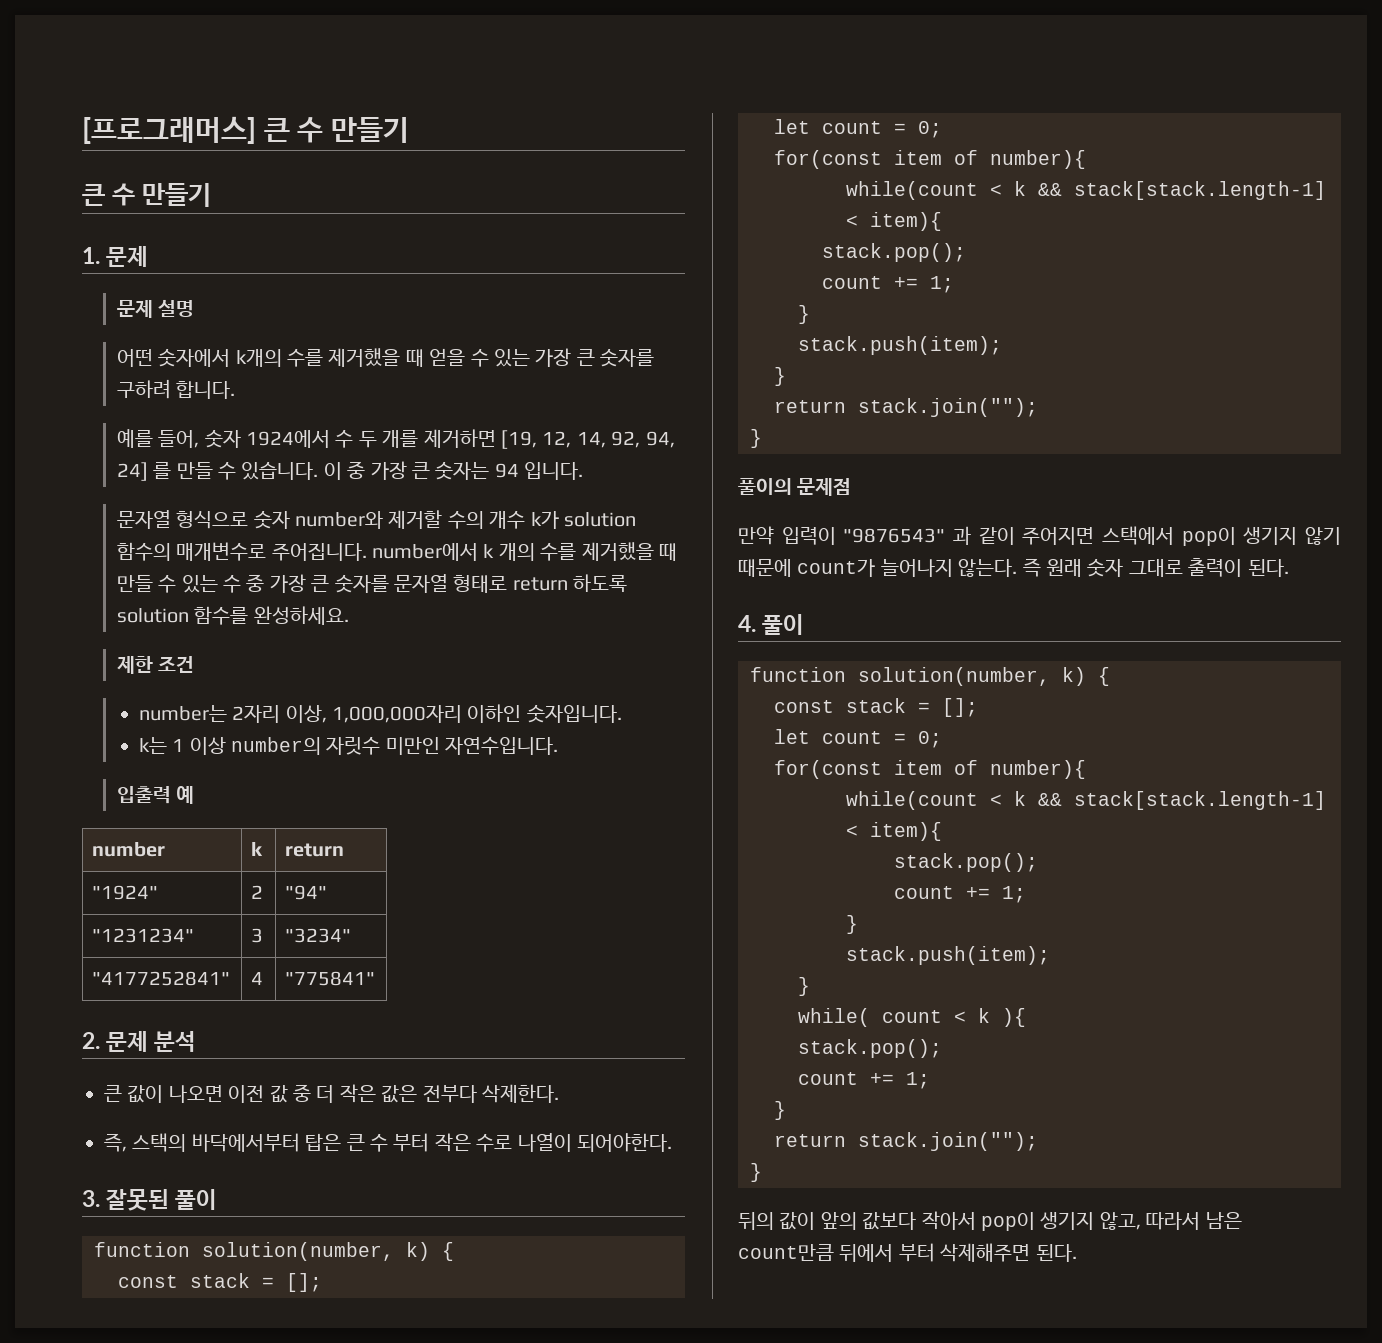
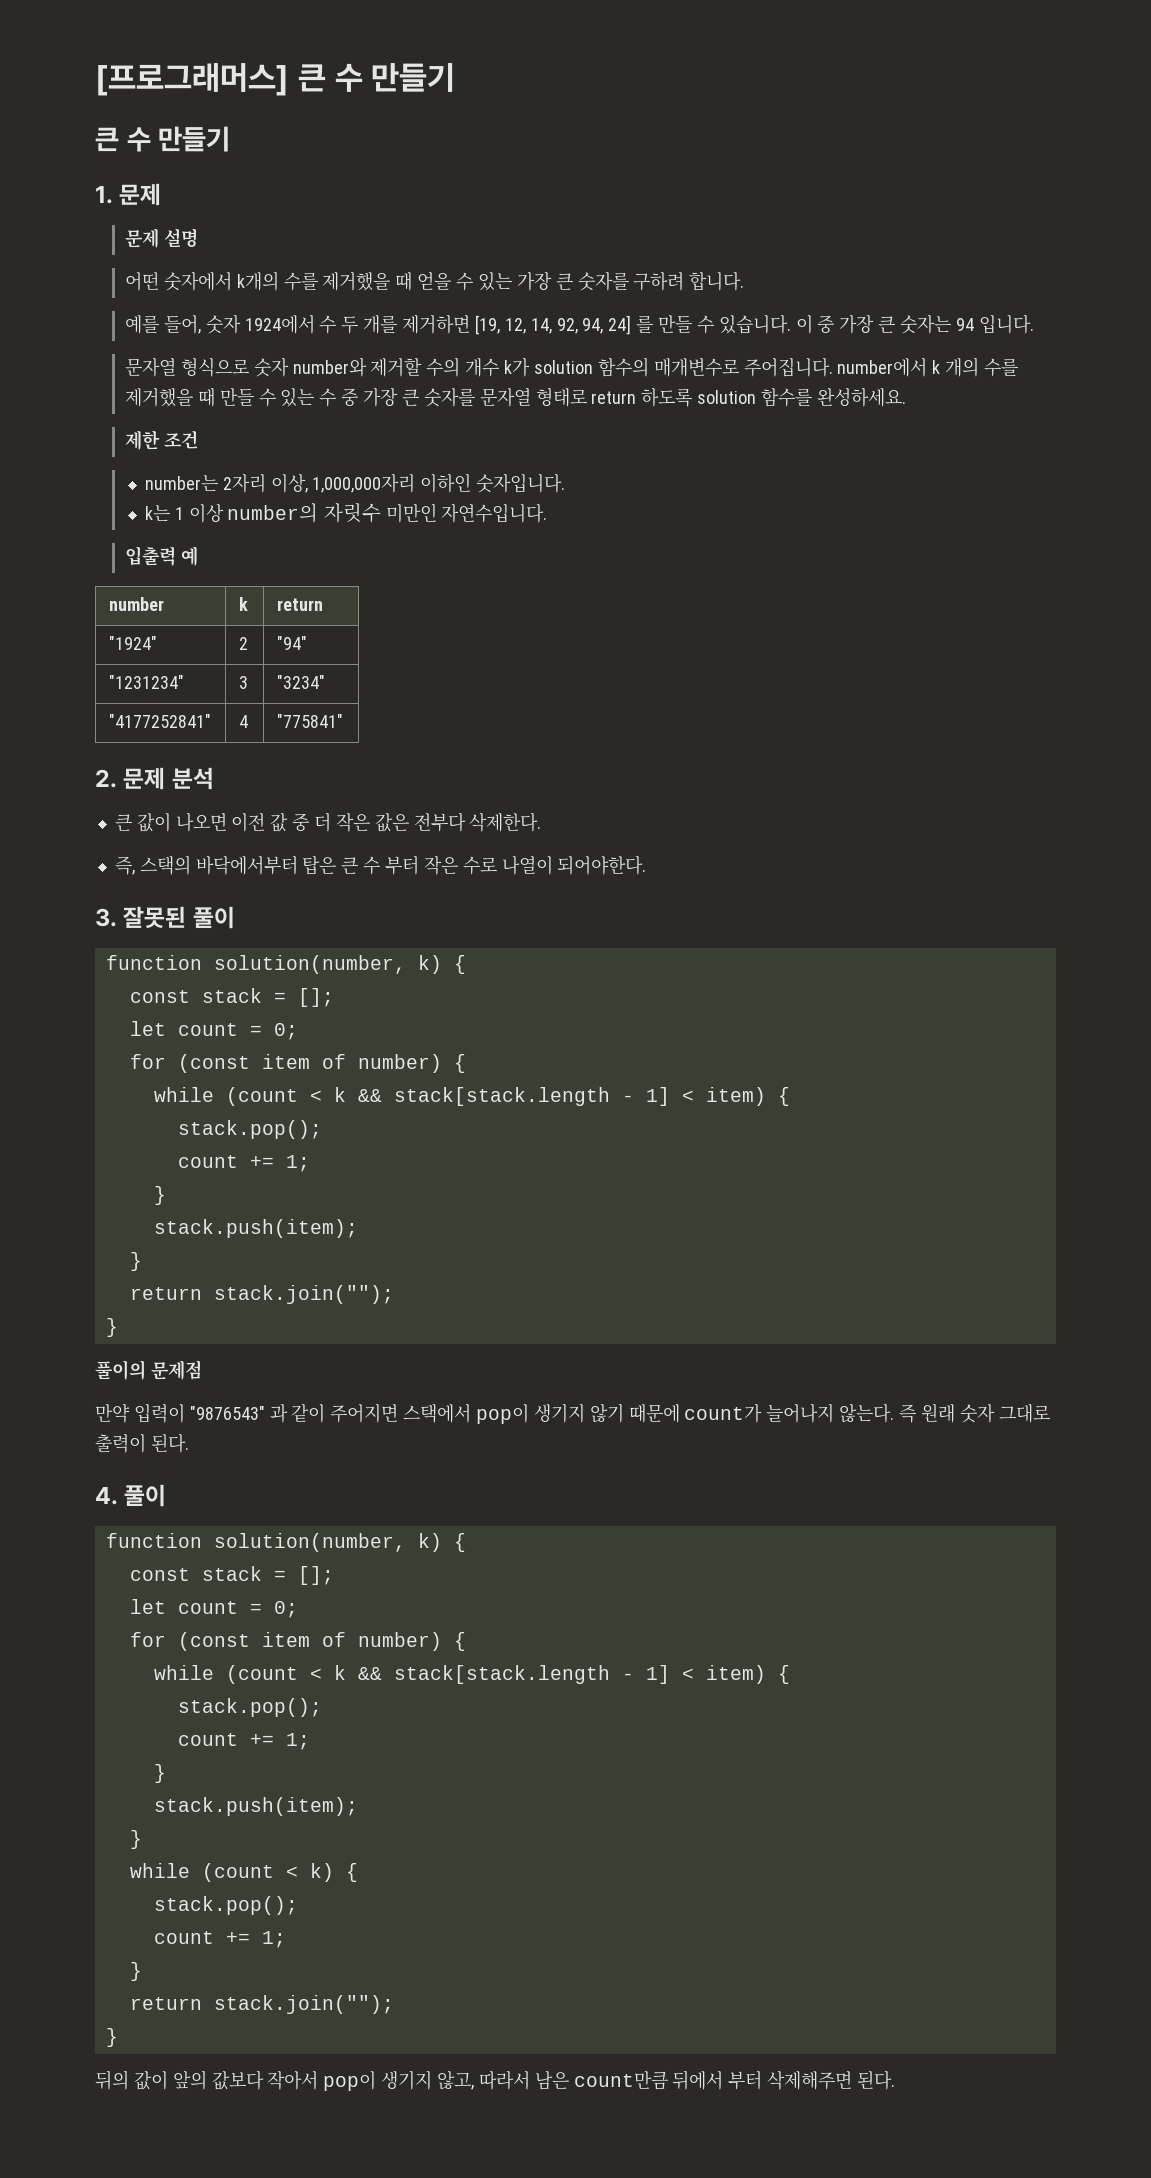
[774,150,1086,169] [846,181,1326,200] [846,212,942,231] for(const item of number){ // while(count < k && stack[stack.length-1] < item){ -> [129,1054,466,1073] [153,1087,790,1106] for (const item of number) { // while (count < k && stack[stack.length - 1] < item) {
[774,760,1086,779] [846,791,1326,810] [846,822,942,841] [894,853,1038,872] [894,886,1026,903] [846,915,858,934] [846,946,1050,965] [798,977,810,996] [798,1008,1026,1027] for(const item of number){ // while(count < k && stack[stack.length-1] < item){ // stack.pop(); // count += 1; // } // stack.push(item); // } // while( count < k ){ -> [129,1632,466,1651] [153,1665,790,1684] [177,1698,322,1717] [177,1733,310,1750] [153,1764,166,1783] [153,1797,358,1816] [129,1830,142,1849] [129,1863,358,1882] for (const item of number) { // while (count < k && stack[stack.length - 1] < item) { // stack.pop(); // count += 1; // } // stack.push(item); // } // while (count < k) {

